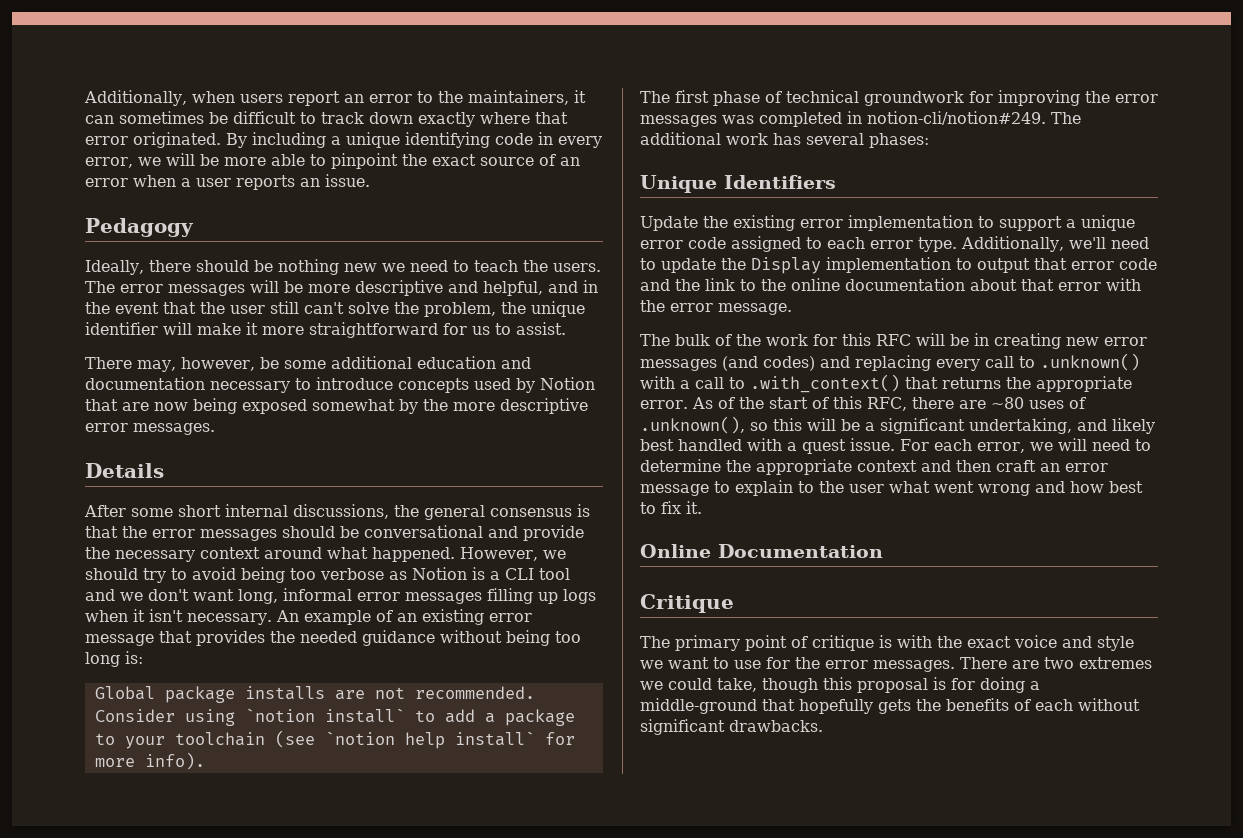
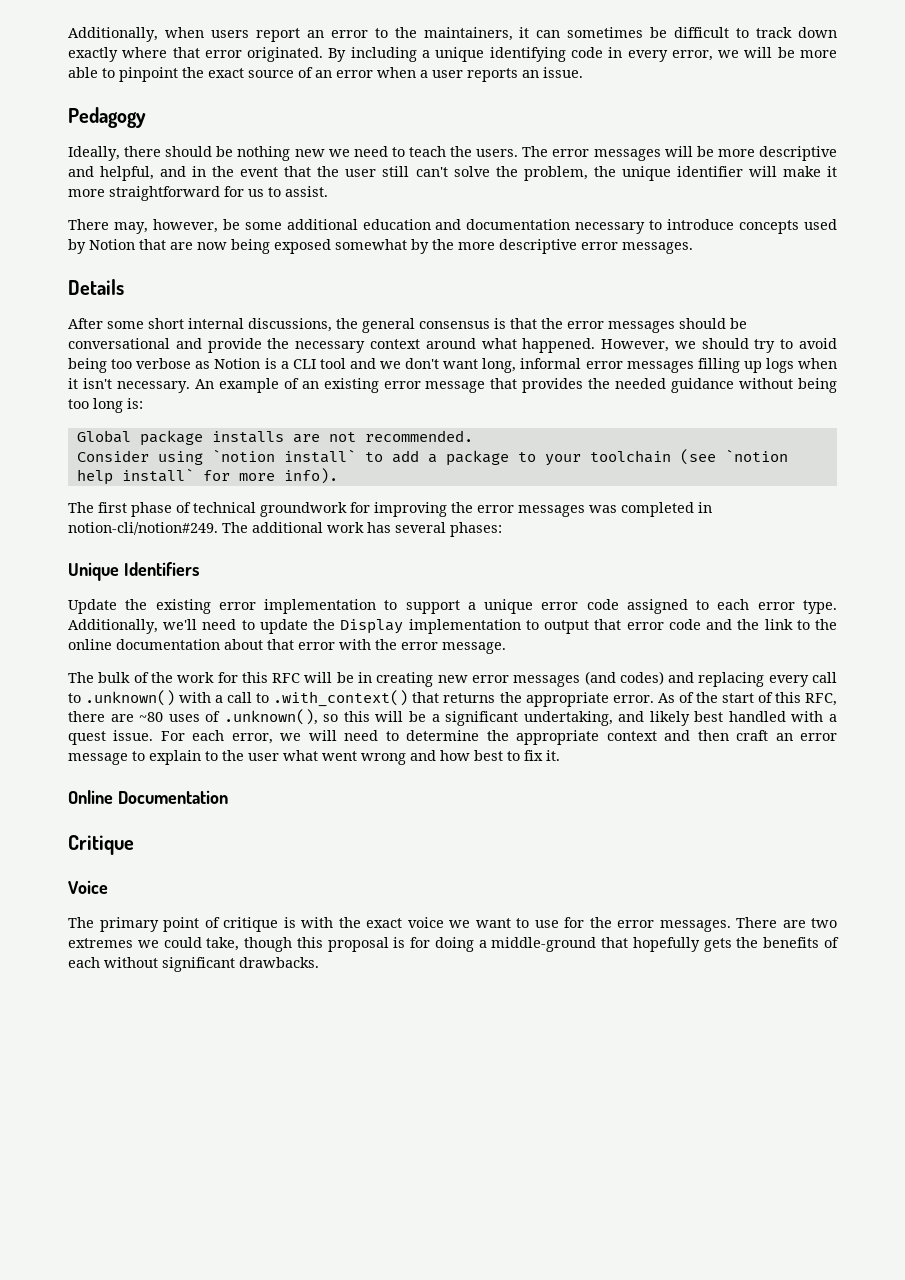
(734, 603) none -> [68,880,108,894] // Voice
[1062,636,1134,651] and style -> (444, 922) none

